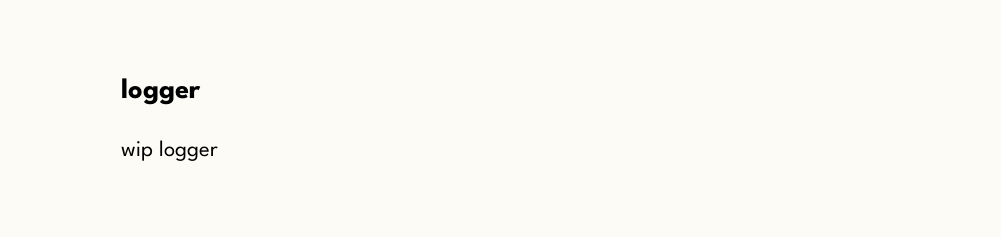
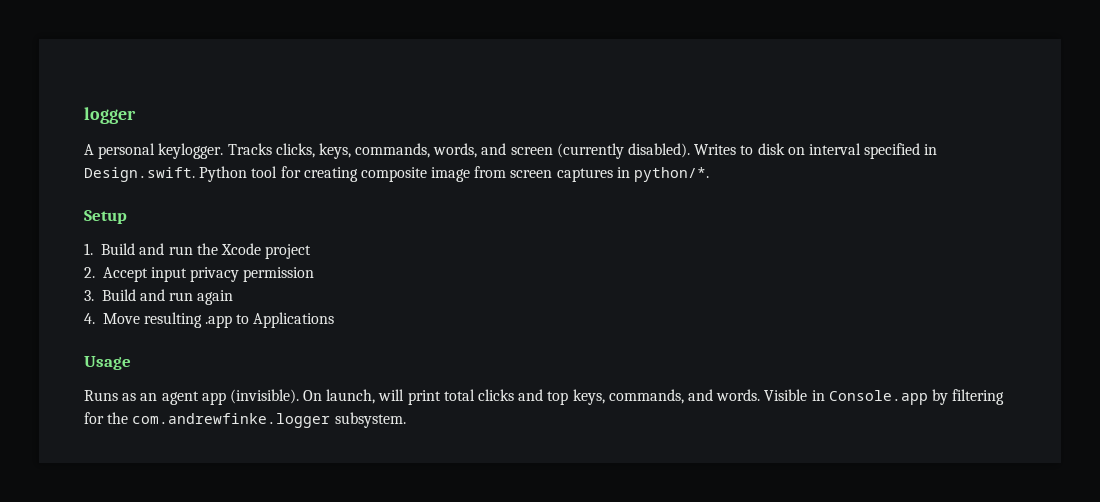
[121,140,219,161] wip logger -> [84,143,938,159] [84,166,710,182] [84,210,127,224] [84,243,312,259] [84,267,315,282] [84,289,234,305] [84,312,335,328] [84,356,131,370] [84,389,1005,405] [84,412,406,428] A personal keylogger. Tracks clicks, keys, commands, words, and screen (currently disabled). Writes to disk on interval specified in Design.swift. Python tool for creating composite image from screen captures in python/*. // Setup // 1. Build and run the Xcode project // 2. Accept input privacy permission // 3. Build and run again // 4. Move resulting .app to Applications // Usage // Runs as an agent app (invisible). On launch, will print total clicks and top keys, commands, and words. Visible in Console.app by filtering for the com.andrewfinke.logger subsystem.

